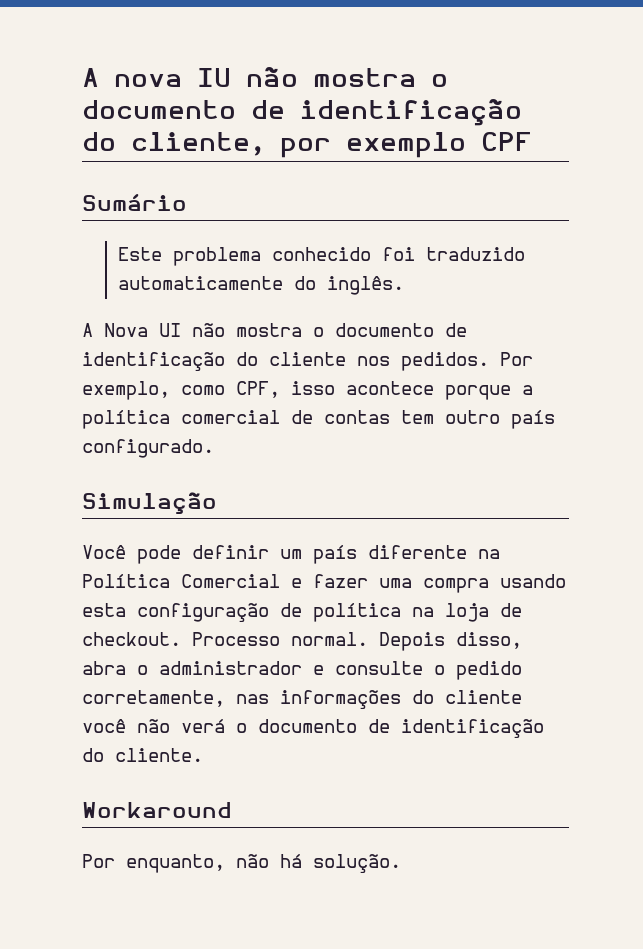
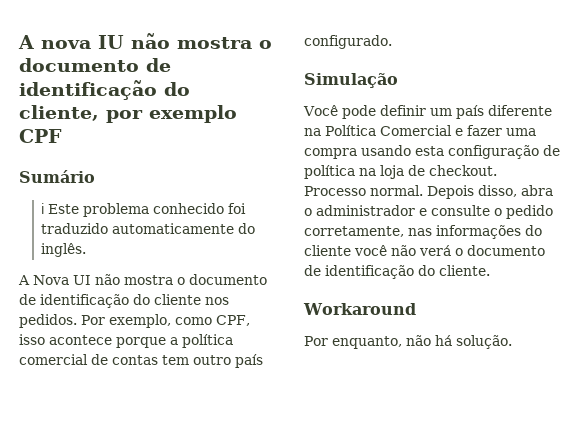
(187, 202) none -> [41,203,45,214] ℹ

